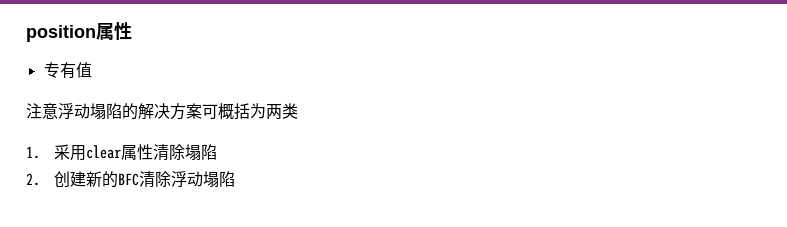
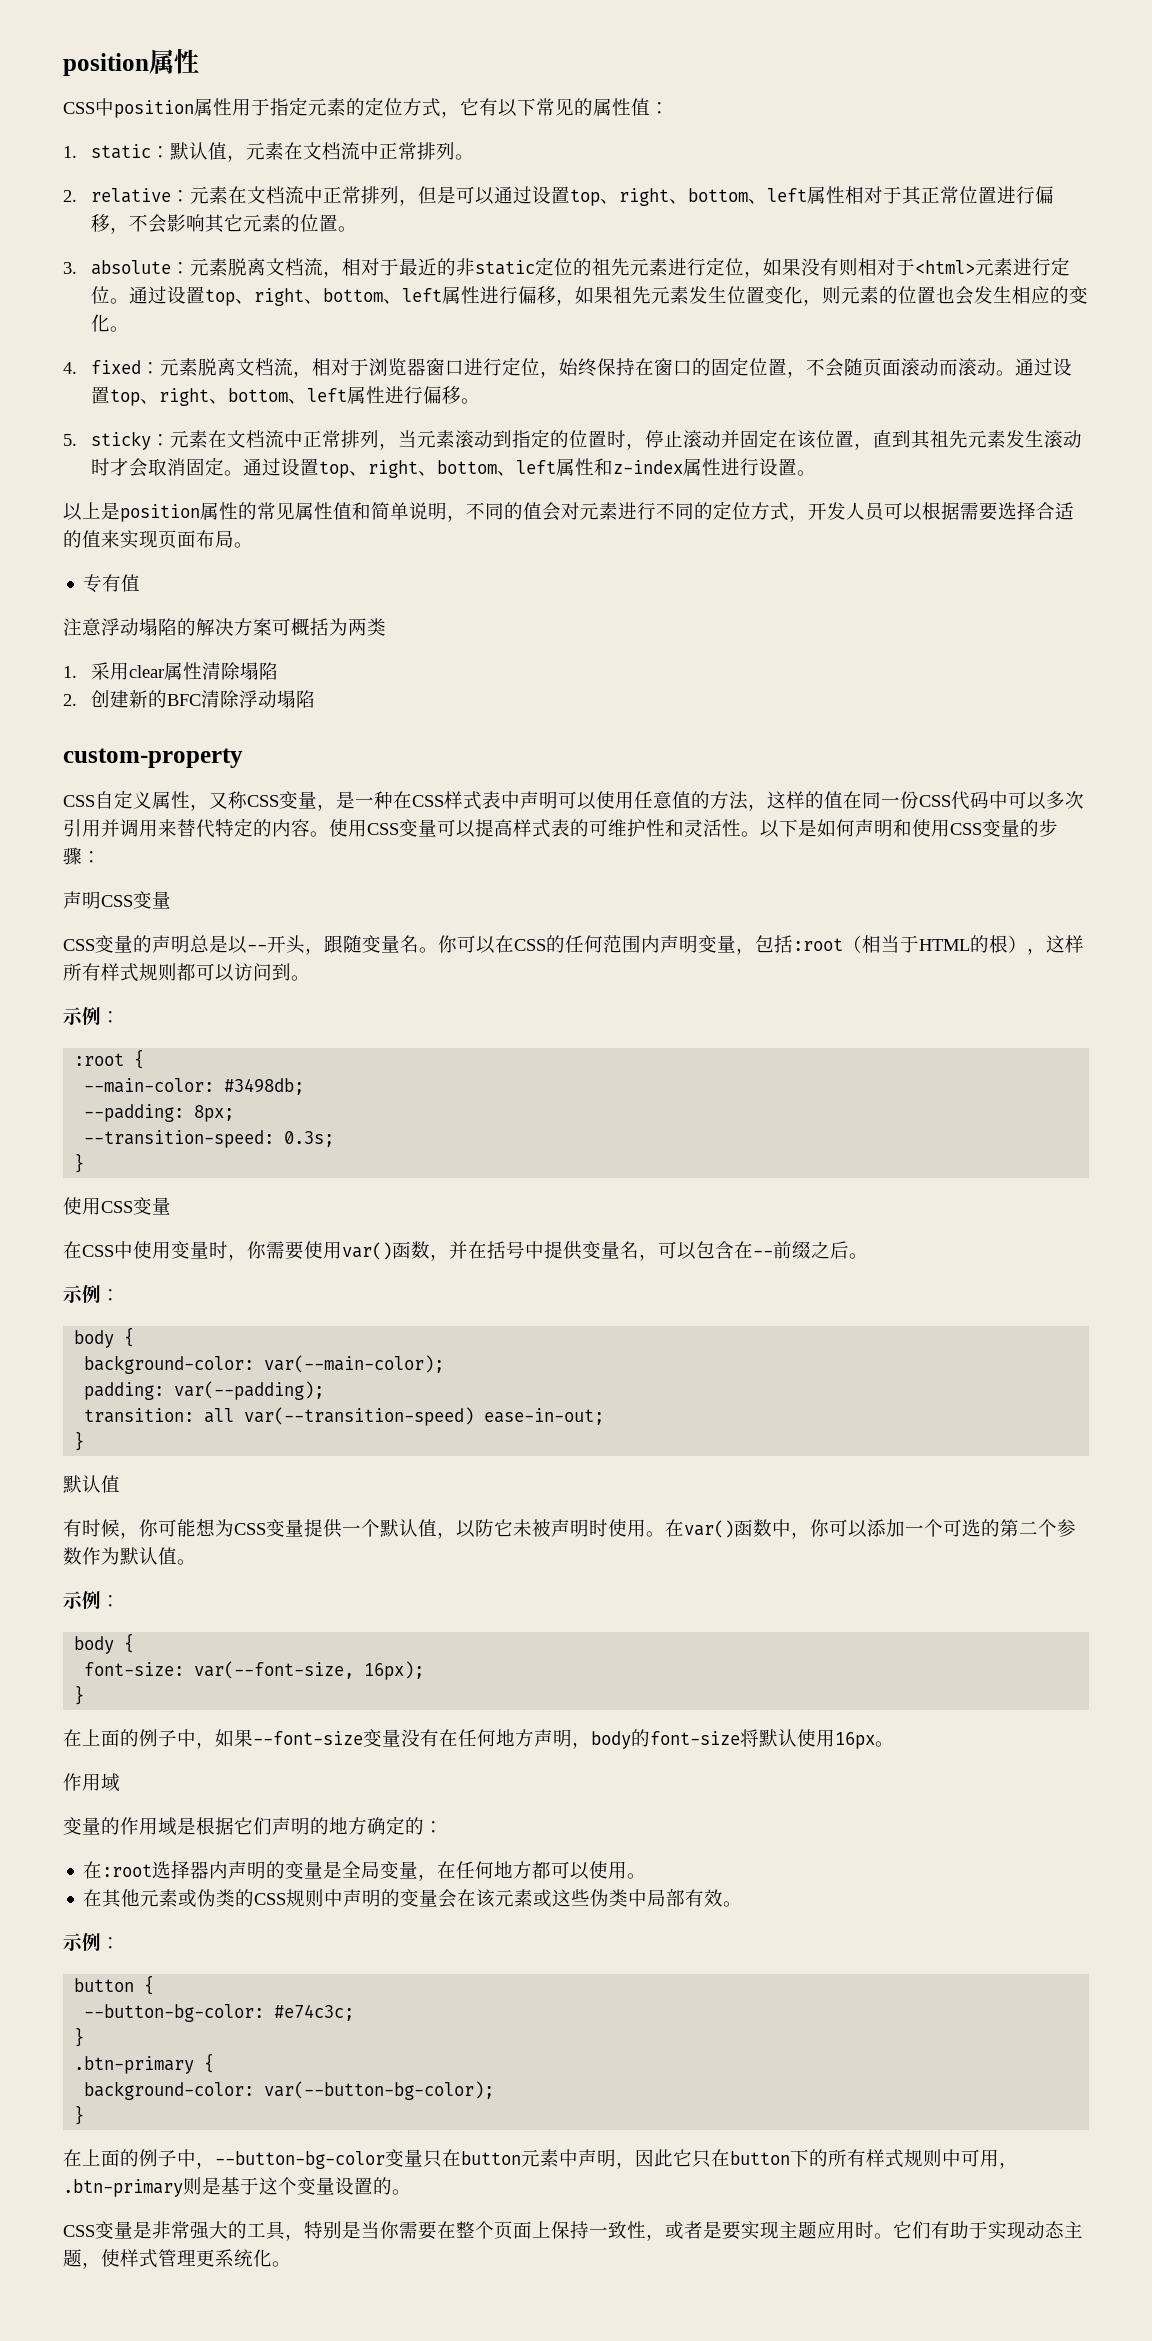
[26,22,132,42] position属性 -> [63,48,199,76] [63,97,669,118] [63,142,475,162] [63,186,1055,206] [91,214,358,234] [63,257,1071,278] [91,286,1089,306] [91,314,130,332] [63,357,1073,378] [91,386,481,406] [63,429,1083,450] [91,457,817,478] [63,501,1074,522] [63,530,253,549] position属性 // CSS中position属性用于指定元素的定位方式，它有以下常见的属性值： // 1. static：默认值，元素在文档流中正常排列。 // 2. relative：元素在文档流中正常排列，但是可以通过设置top、right、bottom、left属性相对于其正常位置进行偏移，不会影响其它元素的位置。 // 3. absolute：元素脱离文档流，相对于最近的非static定位的祖先元素进行定位，如果没有则相对于<html>元素进行定位。通过设置top、right、bottom、left属性进行偏移，如果祖先元素发生位置变化，则元素的位置也会发生相应的变化。 // 4. fixed：元素脱离文档流，相对于浏览器窗口进行定位，始终保持在窗口的固定位置，不会随页面滚动而滚动。通过设置top、right、bottom、left属性进行偏移。 // 5. sticky：元素在文档流中正常排列，当元素滚动到指定的位置时，停止滚动并固定在该位置，直到其祖先元素发生滚动时才会取消固定。通过设置top、right、bottom、left属性和z-index属性进行设置。 // 以上是position属性的常见属性值和简单说明，不同的值会对元素进行不同的定位方式，开发人员可以根据需要选择合适的值来实现页面布局。
(235, 179) none -> [63,748,243,768] [63,790,1084,811] [63,818,1058,838] [63,847,101,865] [63,891,171,909] [63,935,1084,955] [63,963,310,982] [63,1007,120,1025] [74,1049,145,1069] [84,1078,305,1095] [84,1104,235,1122] [84,1130,335,1148] [74,1153,85,1173] [63,1197,171,1215] [63,1241,868,1261] [63,1285,120,1303] [74,1327,135,1348] [84,1355,445,1374] [84,1381,325,1400] [84,1407,605,1426] [74,1431,85,1451] [63,1475,120,1493] [63,1518,1076,1539] [63,1547,196,1565] [63,1591,120,1609] [74,1633,135,1654] [84,1661,425,1680] [74,1685,85,1705] [63,1729,894,1749] [63,1773,120,1792] [63,1816,443,1836] [83,1860,647,1881] [83,1889,743,1908] [63,1933,120,1951] [74,1975,155,1995] [84,2004,355,2022] [74,2027,85,2047] [74,2053,215,2074] [84,2081,495,2100] [74,2105,85,2125] [63,2149,1018,2169] [63,2177,411,2197] [63,2221,1083,2241] [63,2249,291,2269] // custom-property // CSS自定义属性，又称CSS变量，是一种在CSS样式表中声明可以使用任意值的方法，这样的值在同一份CSS代码中可以多次引用并调用来替代特定的内容。使用CSS变量可以提高样式表的可维护性和灵活性。以下是如何声明和使用CSS变量的步骤： // 声明CSS变量 // CSS变量的声明总是以--开头，跟随变量名。你可以在CSS的任何范围内声明变量，包括:root（相当于HTML的根），这样所有样式规则都可以访问到。 // 示例： // :root { // --main-color: #3498db; // --padding: 8px; // --transition-speed: 0.3s; // } // 使用CSS变量 // 在CSS中使用变量时，你需要使用var()函数，并在括号中提供变量名，可以包含在--前缀之后。 // 示例： // body { // background-color: var(--main-color); // padding: var(--padding); // transition: all var(--transition-speed) ease-in-out; // } // 默认值 // 有时候，你可能想为CSS变量提供一个默认值，以防它未被声明时使用。在var()函数中，你可以添加一个可选的第二个参数作为默认值。 // 示例： // body { // font-size: var(--font-size, 16px); // } // 在上面的例子中，如果--font-size变量没有在任何地方声明，body的font-size将默认使用16px。 // 作用域 // 变量的作用域是根据它们声明的地方确定的： // 在:root选择器内声明的变量是全局变量，在任何地方都可以使用。 // 在其他元素或伪类的CSS规则中声明的变量会在该元素或这些伪类中局部有效。 // 示例： // button { // --button-bg-color: #e74c3c; // } // .btn-primary { // background-color: var(--button-bg-color); // } // 在上面的例子中，--button-bg-color变量只在button元素中声明，因此它只在button下的所有样式规则中可用，.btn-primary则是基于这个变量设置的。 // CSS变量是非常强大的工具，特别是当你需要在整个页面上保持一致性，或者是要实现主题应用时。它们有助于实现动态主题，使样式管理更系统化。

